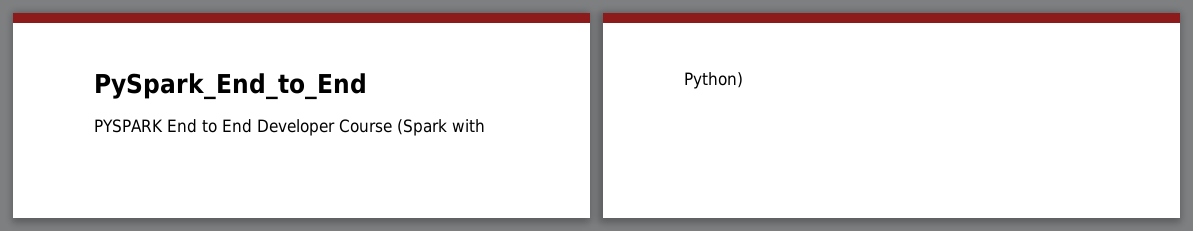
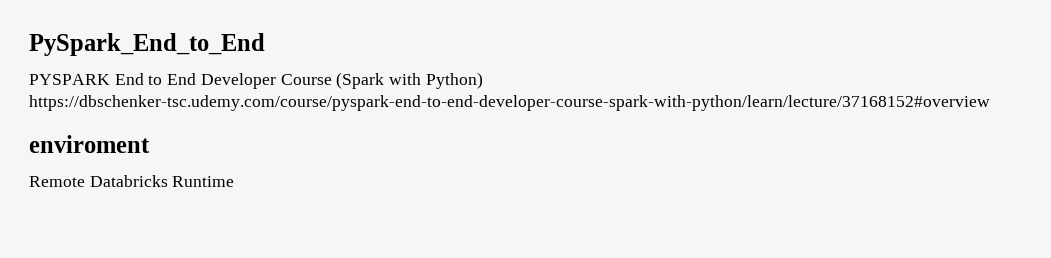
(743, 80) none -> [29,95,990,111] [29,135,150,153] [29,175,235,187] https://dbschenker-tsc.udemy.com/course/pyspark-end-to-end-developer-course-spark-with-python/learn/lecture/37168152#overview // enviroment // Remote Databricks Runtime

